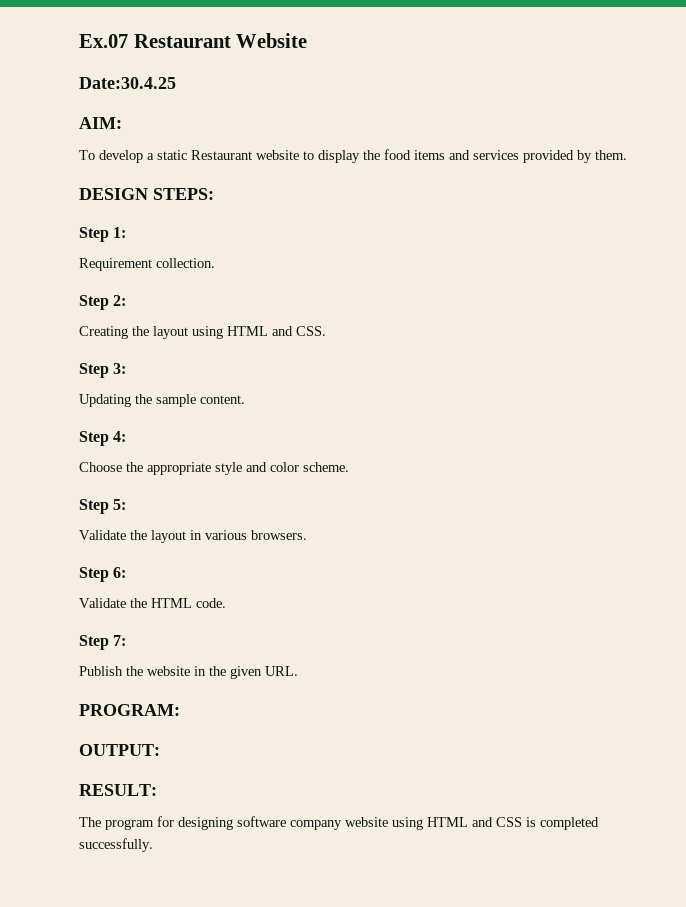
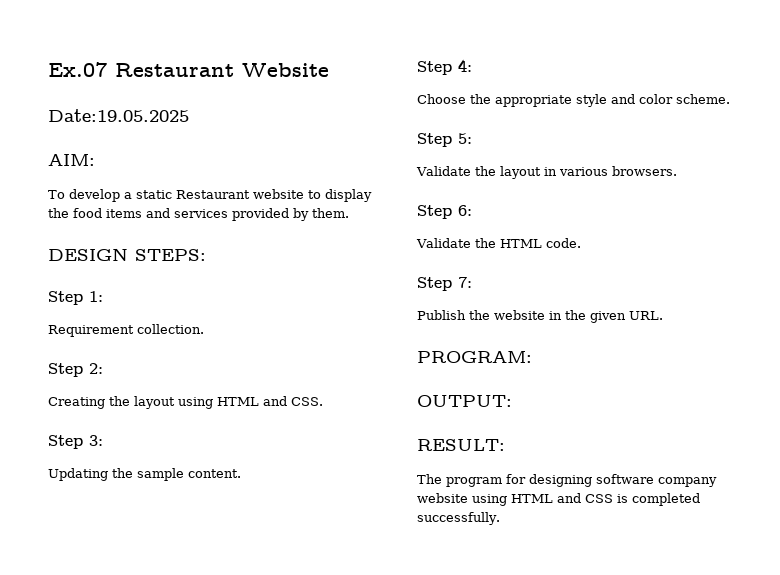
[79,77,176,89] Date:30.4.25 -> [48,109,189,122] Date:19.05.2025

